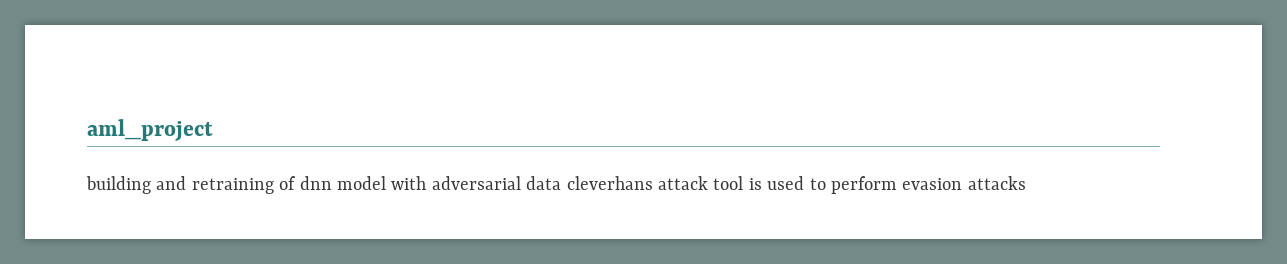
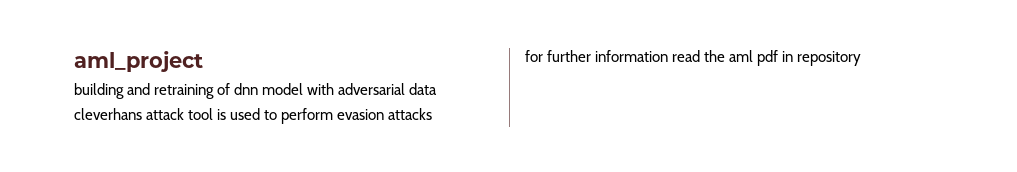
(562, 183) none -> (438, 89) //
(1026, 183) none -> [525,50,862,66] // for further information read the aml pdf in repository

